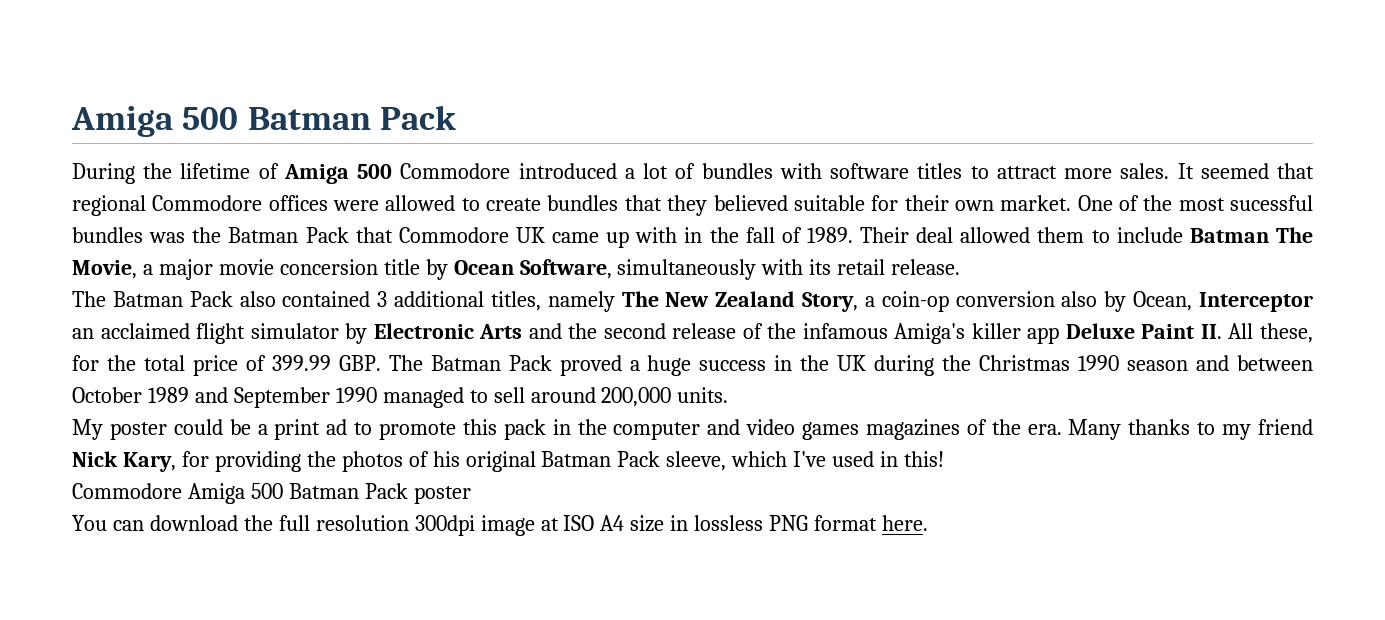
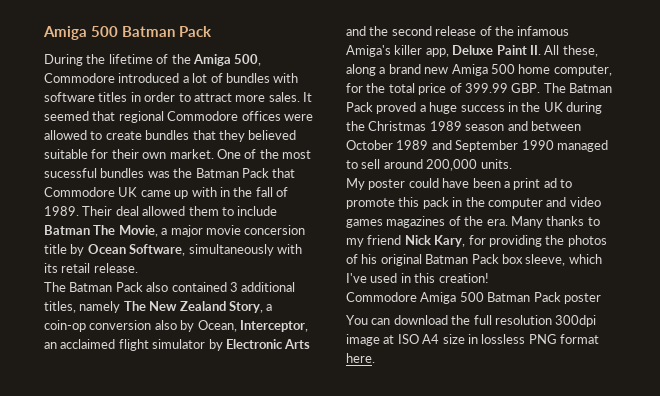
[283,164,393,184] Amiga 500 -> [171,54,262,66] the Amiga 500,
(963, 171) none -> [130,92,176,102] in order
[1199,292,1314,312] Interceptor -> [239,320,308,332] Interceptor,
[1027,327,1060,344] app -> [425,48,449,57] app,
(1314, 333) none -> [346,64,612,76] along a brand new Amiga 500 home computer,
[1078,355,1120,371] 1990 -> [429,121,462,131] 1989
[229,419,251,435] be -> [442,178,501,188] have been
(661, 459) none -> [501,254,523,264] box
[904,451,945,467] this! -> [414,273,489,283] this creation!

